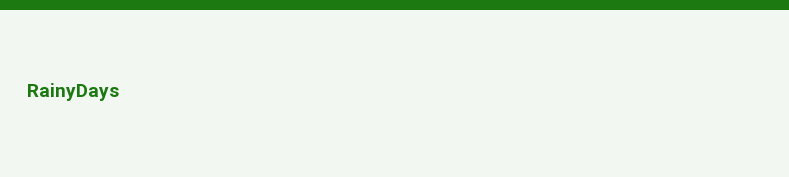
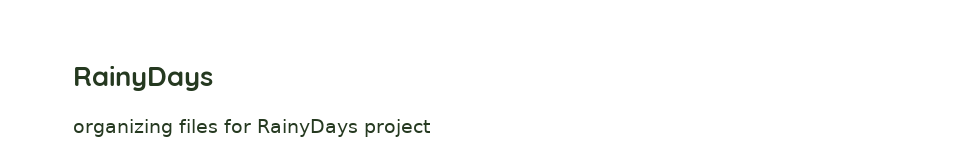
[27,83,119,101] RainyDays -> [73,65,213,91] [73,119,430,137] RainyDays // organizing files for RainyDays project

